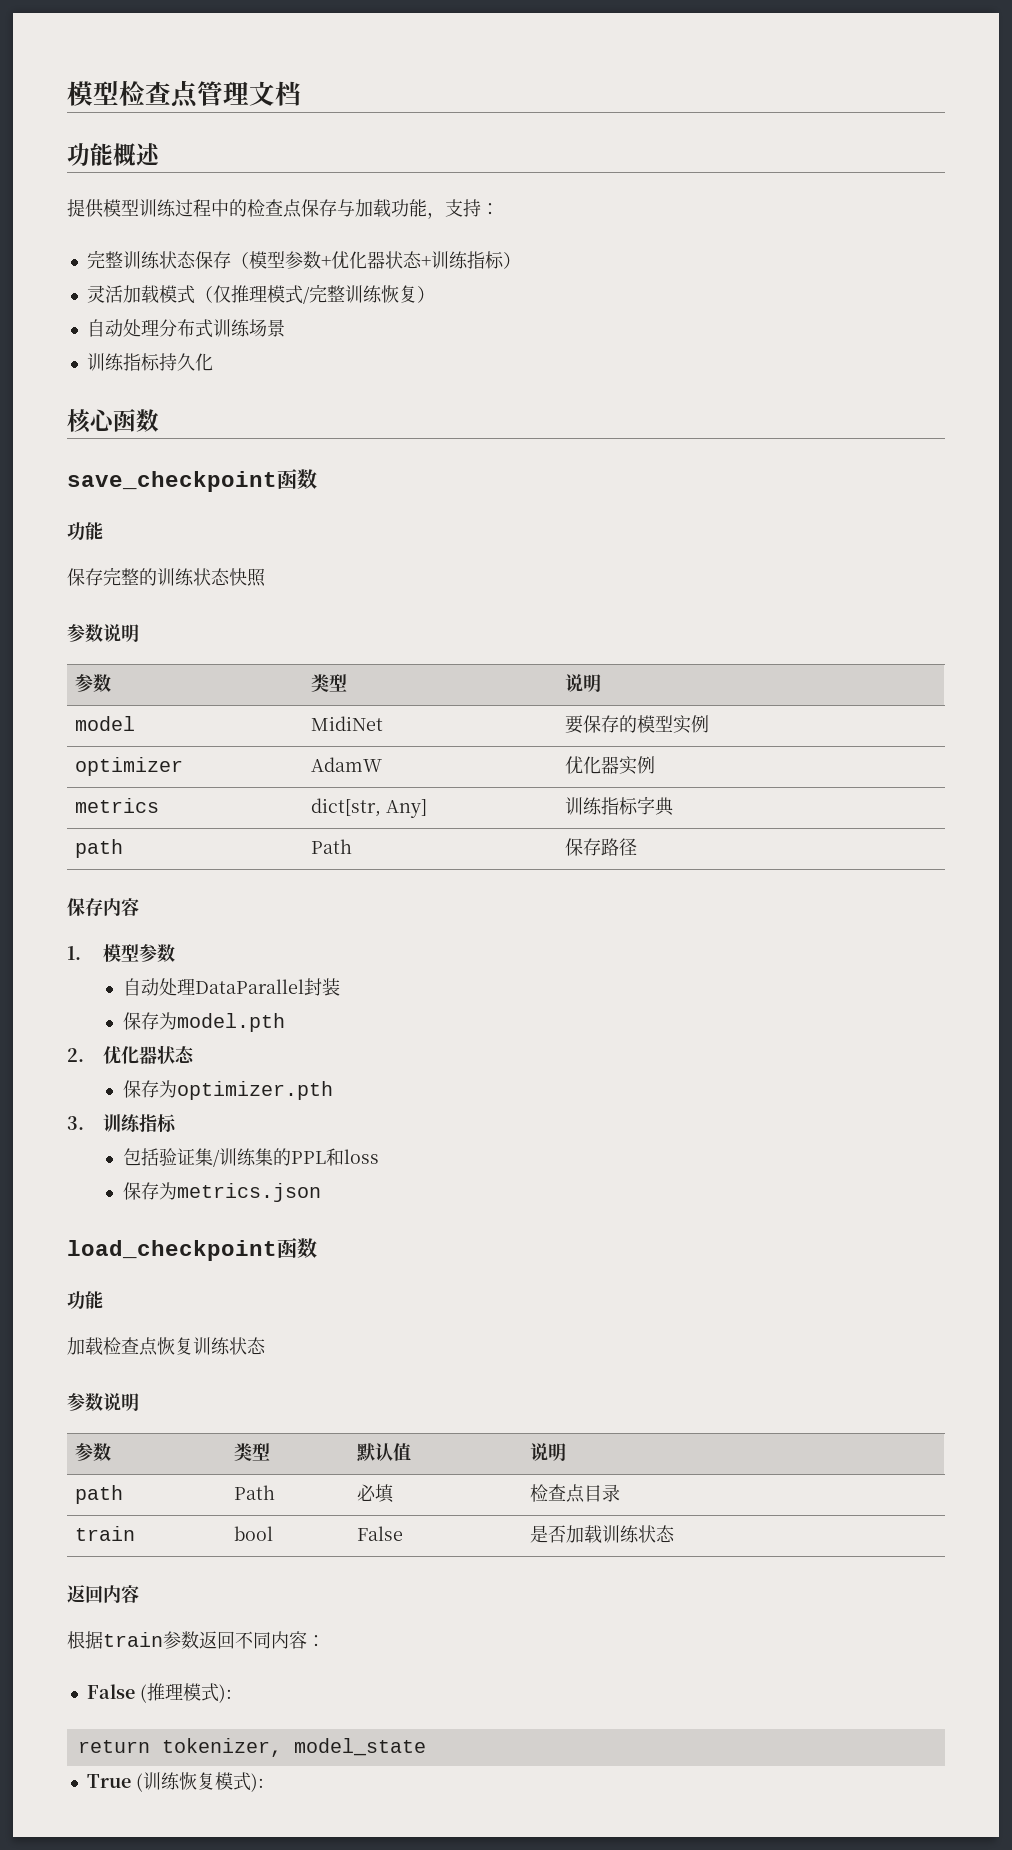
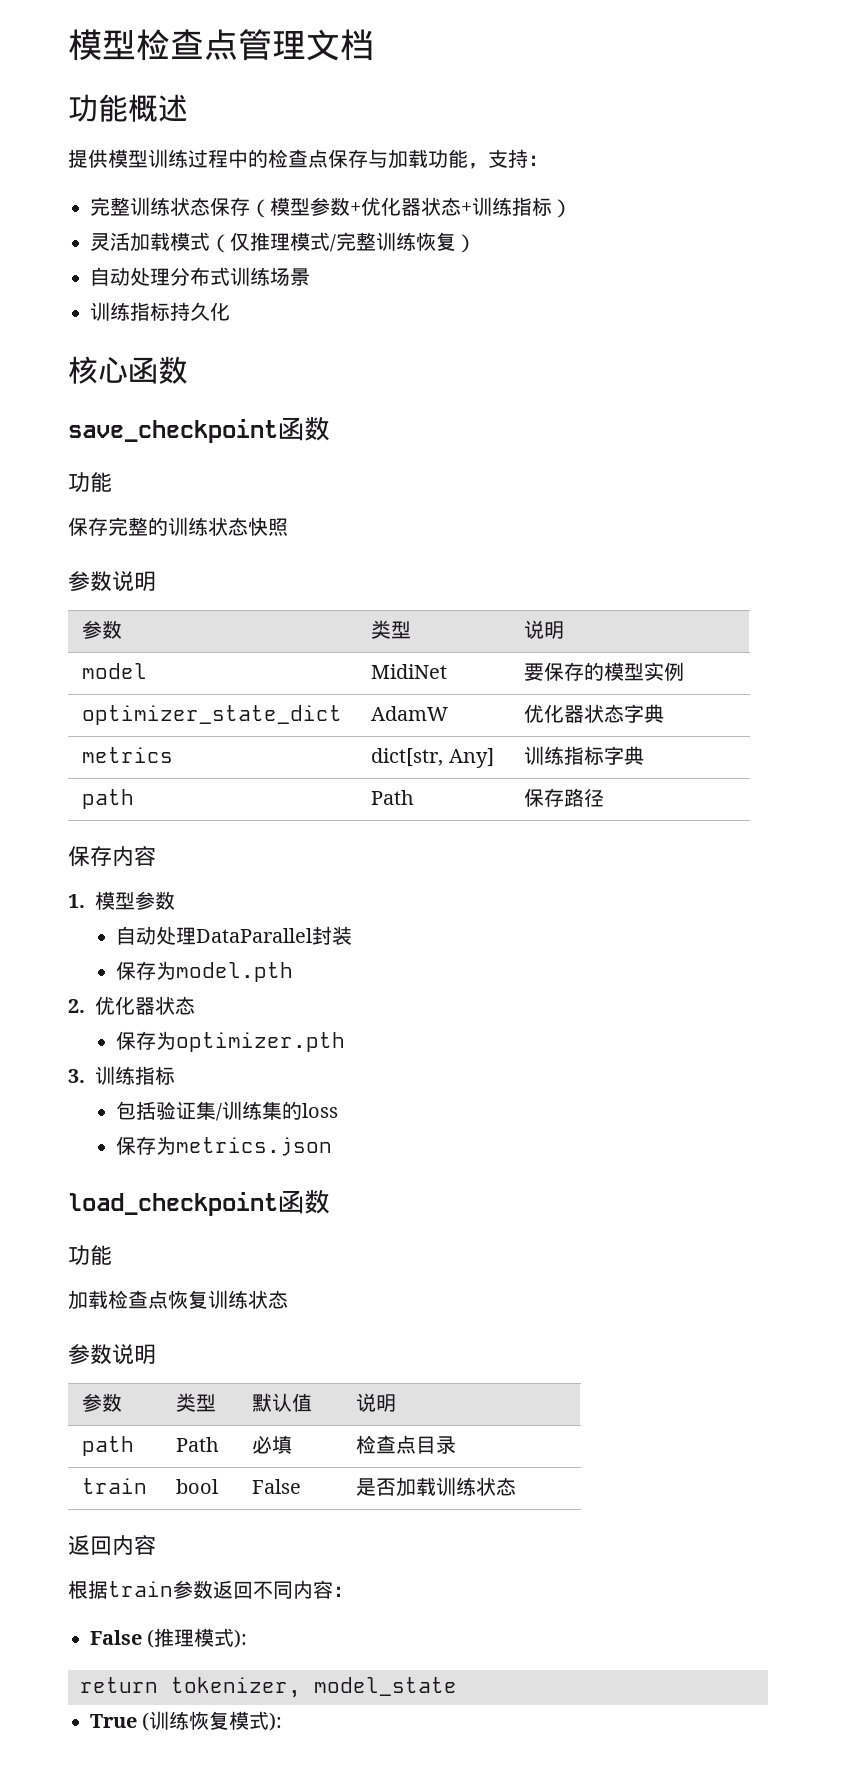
[75,757,184,776] optimizer -> [82,705,343,725] optimizer_state_dict
[619,756,656,775] 实例 -> [584,704,665,723] 状态字典
[290,1148,344,1166] PPL和 -> (303, 1110) none

